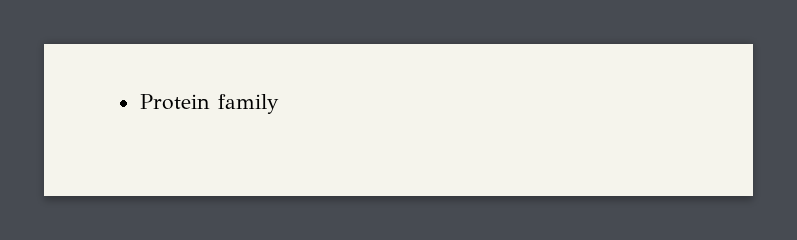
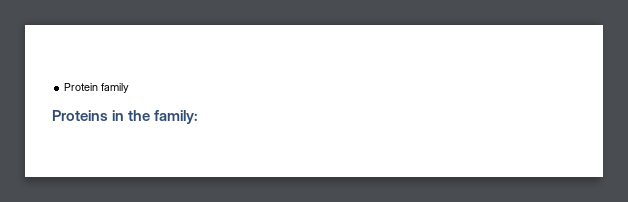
(279, 104) none -> [52,110,199,124] // Proteins in the family:

